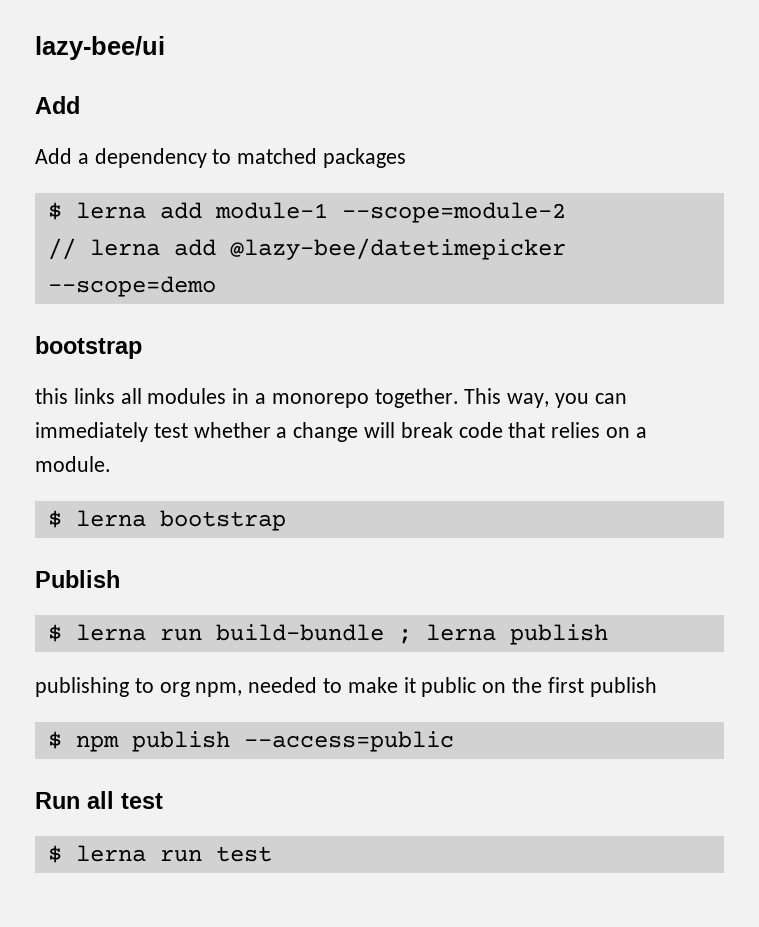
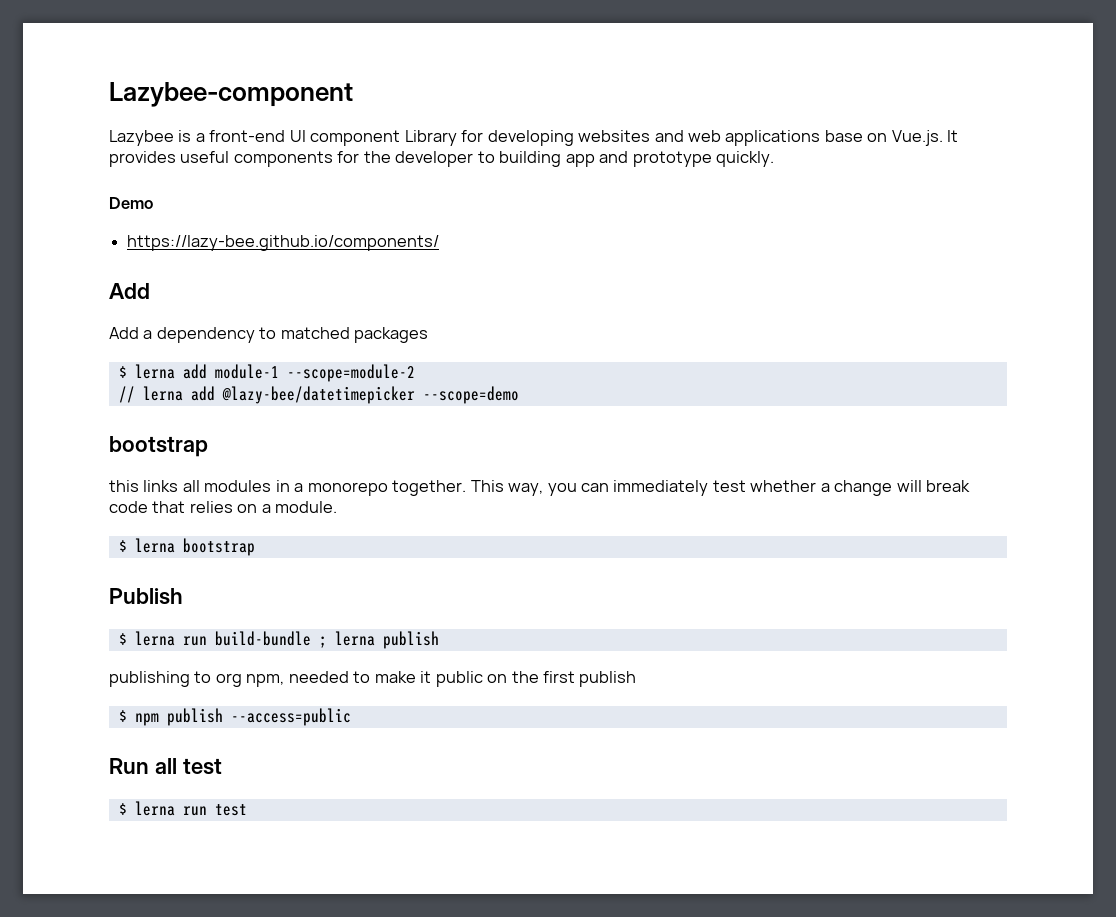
[35,36,165,60] lazy-bee/ui -> [109,82,353,107] [109,130,959,146] [109,151,775,167] [109,197,153,209] [127,235,440,251] Lazybee-component // Lazybee is a front-end UI component Library for developing websites and web applications base on Vue.js. It provides useful components for the developer to building app and prototype quickly. // Demo // https://lazy-bee.github.io/components/

